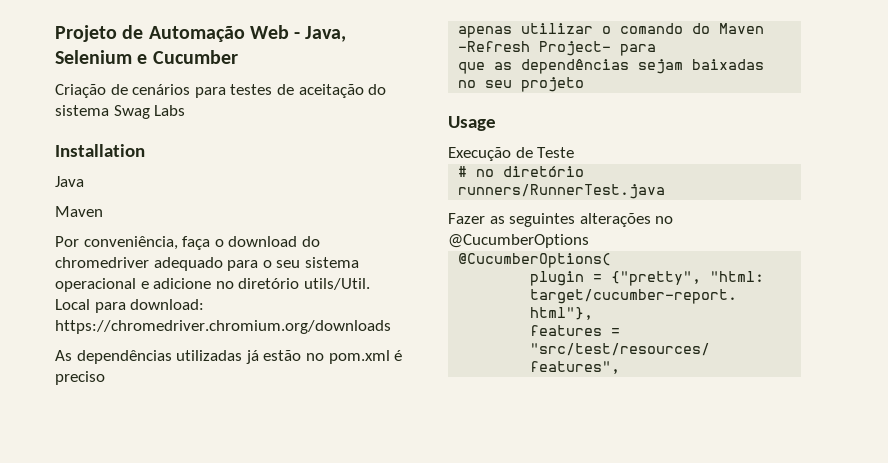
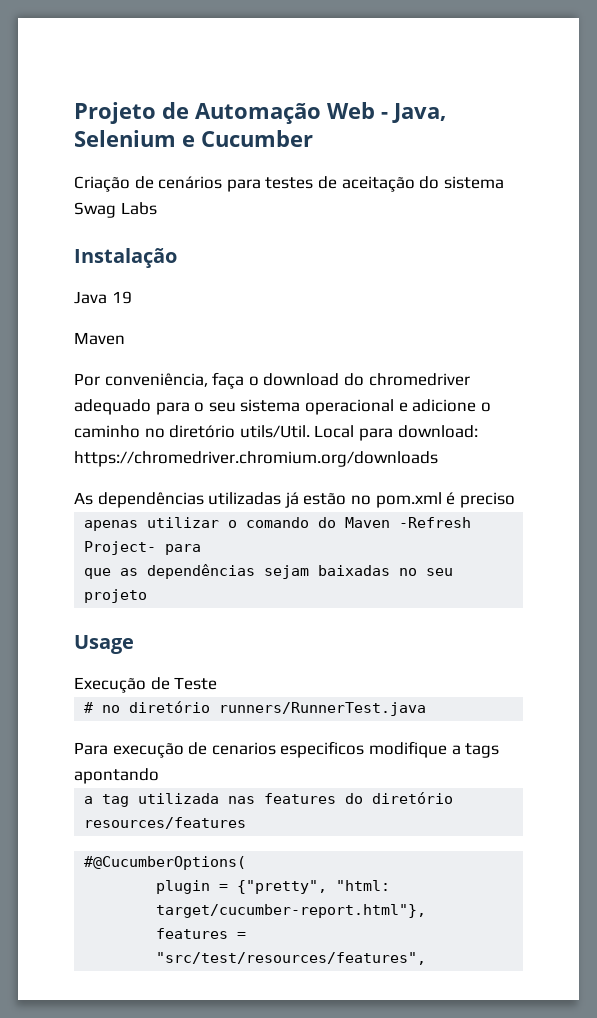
[55,144,145,157] Installation -> [74,248,177,268] Instalação
(84, 181) none -> [111,291,132,304] 19
(212, 283) none -> [480,402,491,412] [74,425,140,438] o caminho
[448,213,674,227] [448,234,589,248] [458,253,612,268] Fazer as seguintes alterações no @CucumberOptions // @CucumberOptions( -> [74,741,500,758] [74,768,159,784] [84,792,454,807] [84,817,247,829] [84,856,247,870] Para execução de cenarios especificos modifique a tags apontando // a tag utilizada nas features do diretório resources/features // #@CucumberOptions(

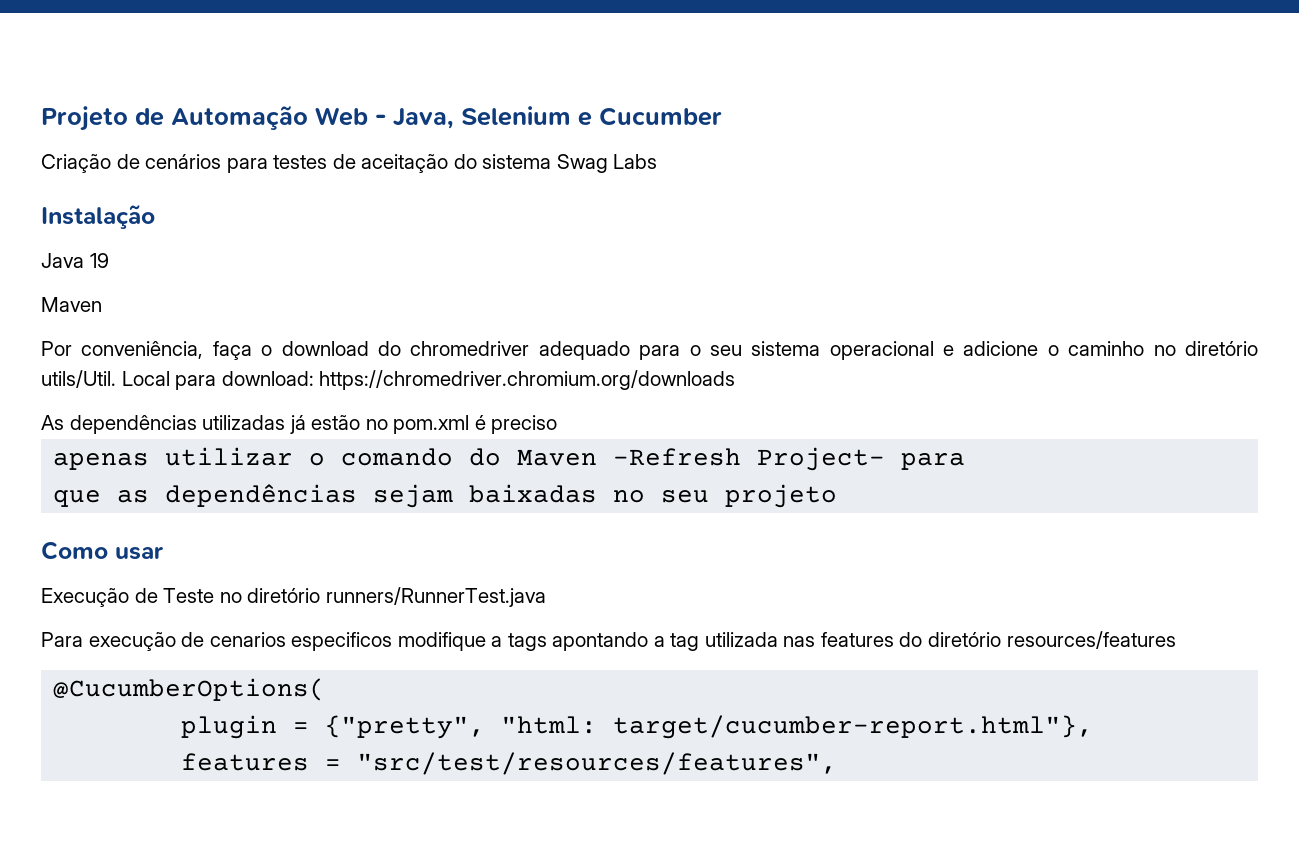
[74,635,134,654] Usage -> [41,541,164,560] Como usar
[84,702,94,713] // # -> (215, 595) none
(159, 776) // -> (649, 641) none
[84,856,247,870] #@CucumberOptions( -> [53,678,326,701] @CucumberOptions(

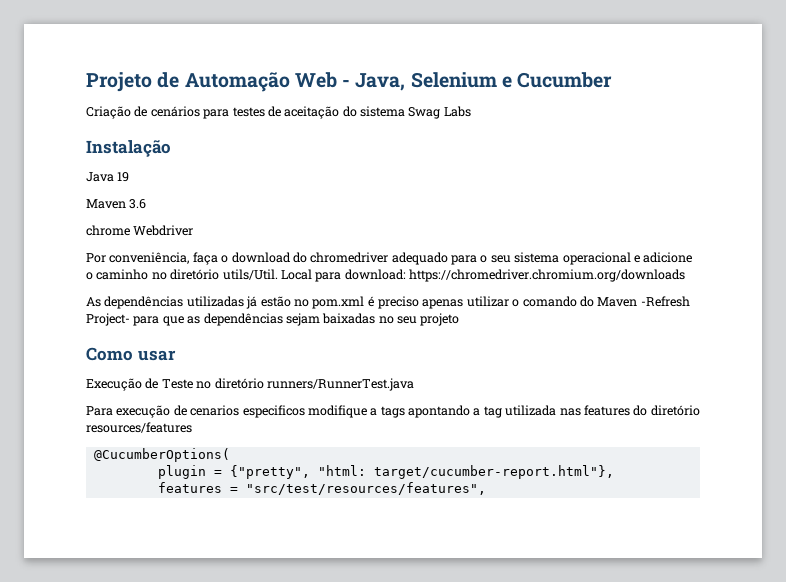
(102, 304) none -> [129,199,147,209] [86,225,194,236] 3.6 // chrome Webdriver
(558, 424) // -> (419, 302) none
(966, 461) // -> (160, 321) none

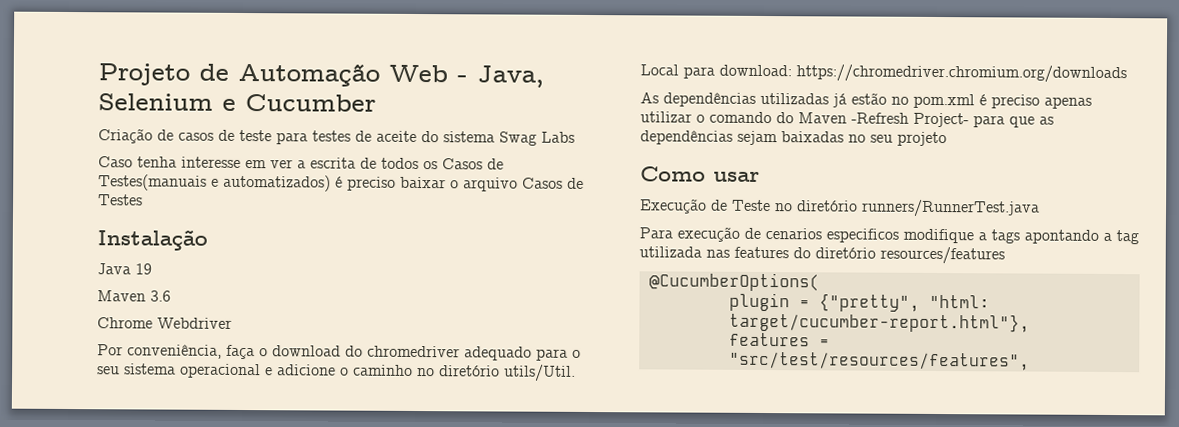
[150,106,200,117] cenários -> [178,129,272,142] casos de teste
[284,106,340,119] aceitação -> [376,130,417,143] aceite
(471, 111) none -> [98,156,504,170] [98,174,584,192] [98,194,143,206] // Caso tenha interesse em ver a escrita de todos os Casos de Testes(manuais e automatizados) é preciso baixar o arquivo Casos de Testes
[86,225,130,236] chrome -> [97,317,153,329] Chrome

